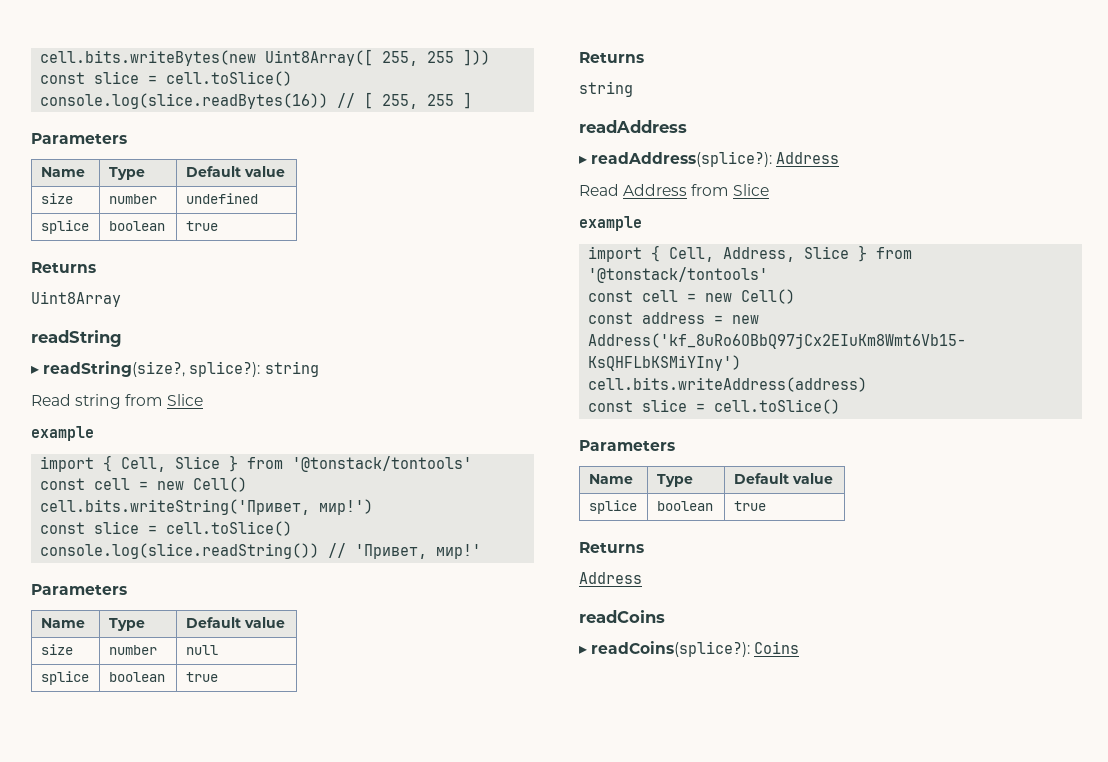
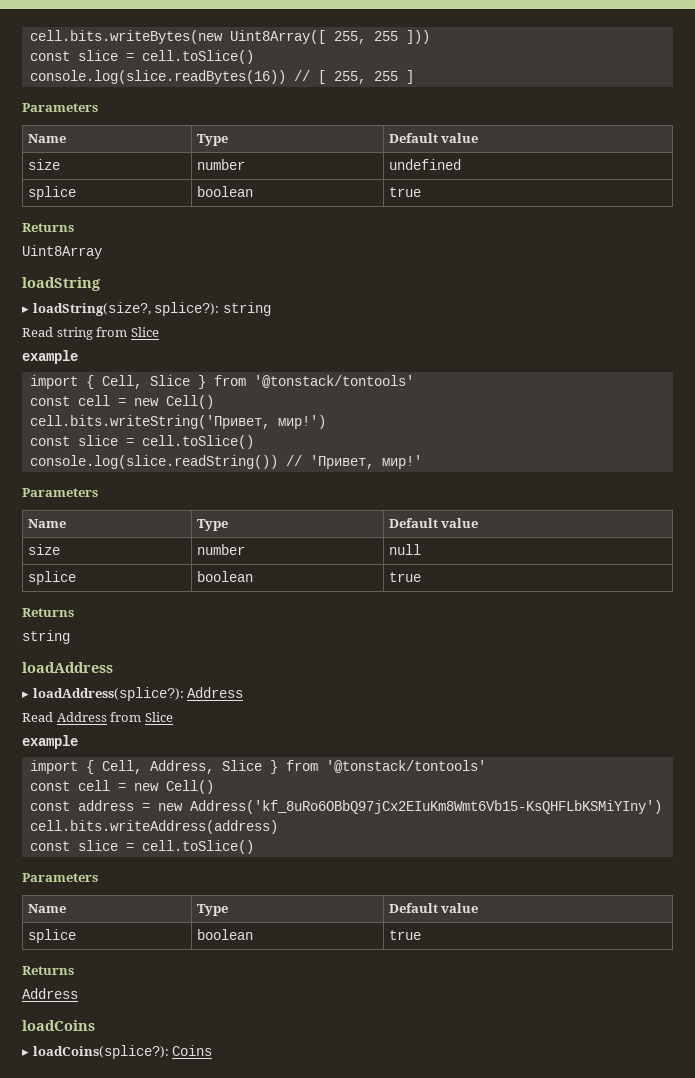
[31,330,122,347] [31,361,186,377] readString // ▸ readString(size?, -> [22,277,101,291] [22,302,151,316] loadString // ▸ loadString(size?,
[579,120,687,133] [579,151,773,167] readAddress // ▸ readAddress(splice?): -> [22,662,113,673] [22,687,184,701] loadAddress // ▸ loadAddress(splice?):
[579,610,665,623] [579,641,751,657] readCoins // ▸ readCoins(splice?): -> [22,1020,95,1031] [22,1045,169,1059] loadCoins // ▸ loadCoins(splice?):

